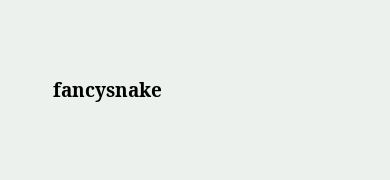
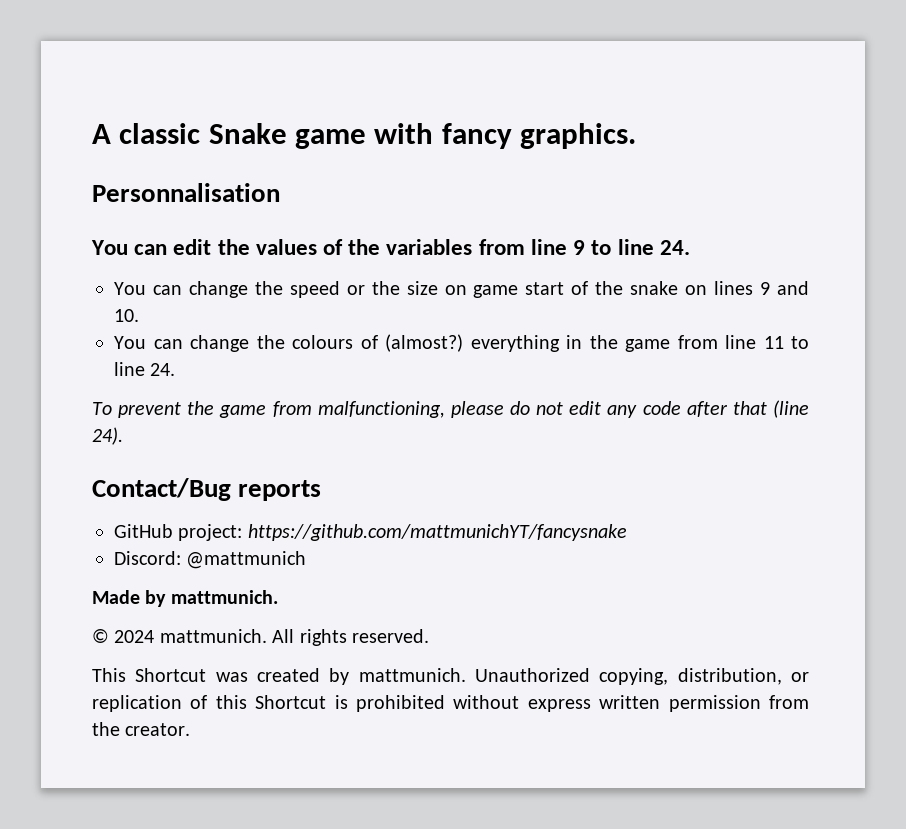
[53,82,162,102] fancysnake -> [92,123,637,149] [92,183,280,202] [91,239,690,255] [114,281,810,298] [114,309,139,322] [114,334,809,352] [114,362,176,376] [92,400,809,418] [92,427,123,445] [92,478,322,501] [114,524,627,541] [114,551,307,569] [92,590,278,607] [92,629,429,646] [92,668,809,685] [92,695,809,712] [92,722,191,736] A classic Snake game with fancy graphics. // Personnalisation // You can edit the values of the variables from line 9 to line 24. // You can change the speed or the size on game start of the snake on lines 9 and 10. // You can change the colours of (almost?) everything in the game from line 11 to line 24. // To prevent the game from malfunctioning, please do not edit any code after that (line 24). // Contact/Bug reports // GitHub project: https://github.com/mattmunichYT/fancysnake // Discord: @mattmunich // Made by mattmunich. // © 2024 mattmunich. All rights reserved. // This Shortcut was created by mattmunich. Unauthorized copying, distribution, or replication of this Shortcut is prohibited without express written permission from the creator.

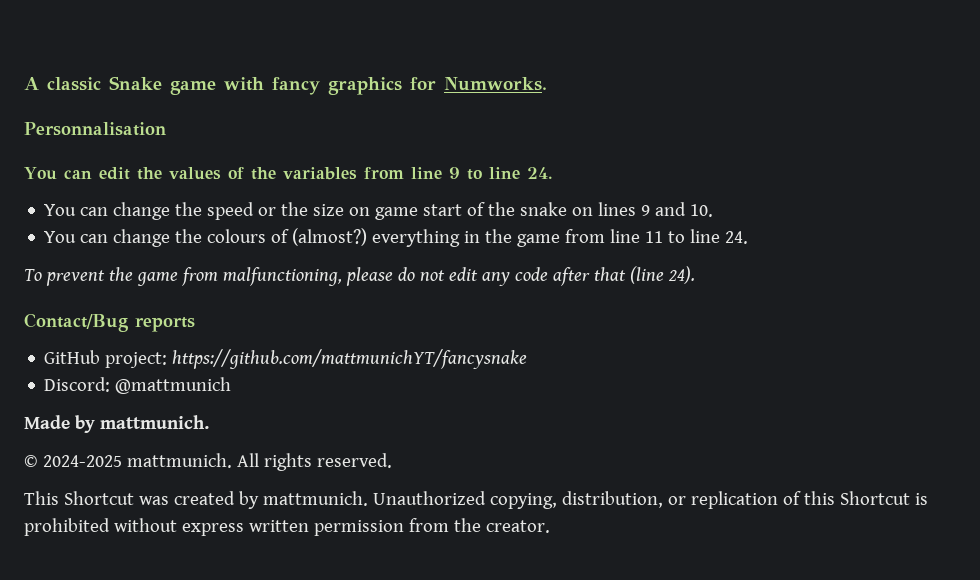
[520,123,637,149] graphics. -> [328,77,547,95] graphics for Numworks.
[114,630,155,643] 2024 -> [42,455,122,467] 2024-2025

